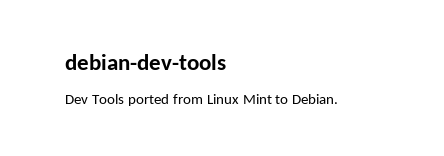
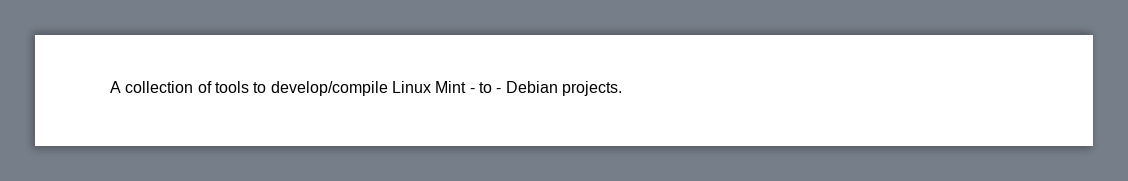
[65,54,226,70] [65,94,339,106] debian-dev-tools // Dev Tools ported from Linux Mint to Debian. -> [110,81,622,96] A collection of tools to develop/compile Linux Mint - to - Debian projects.

